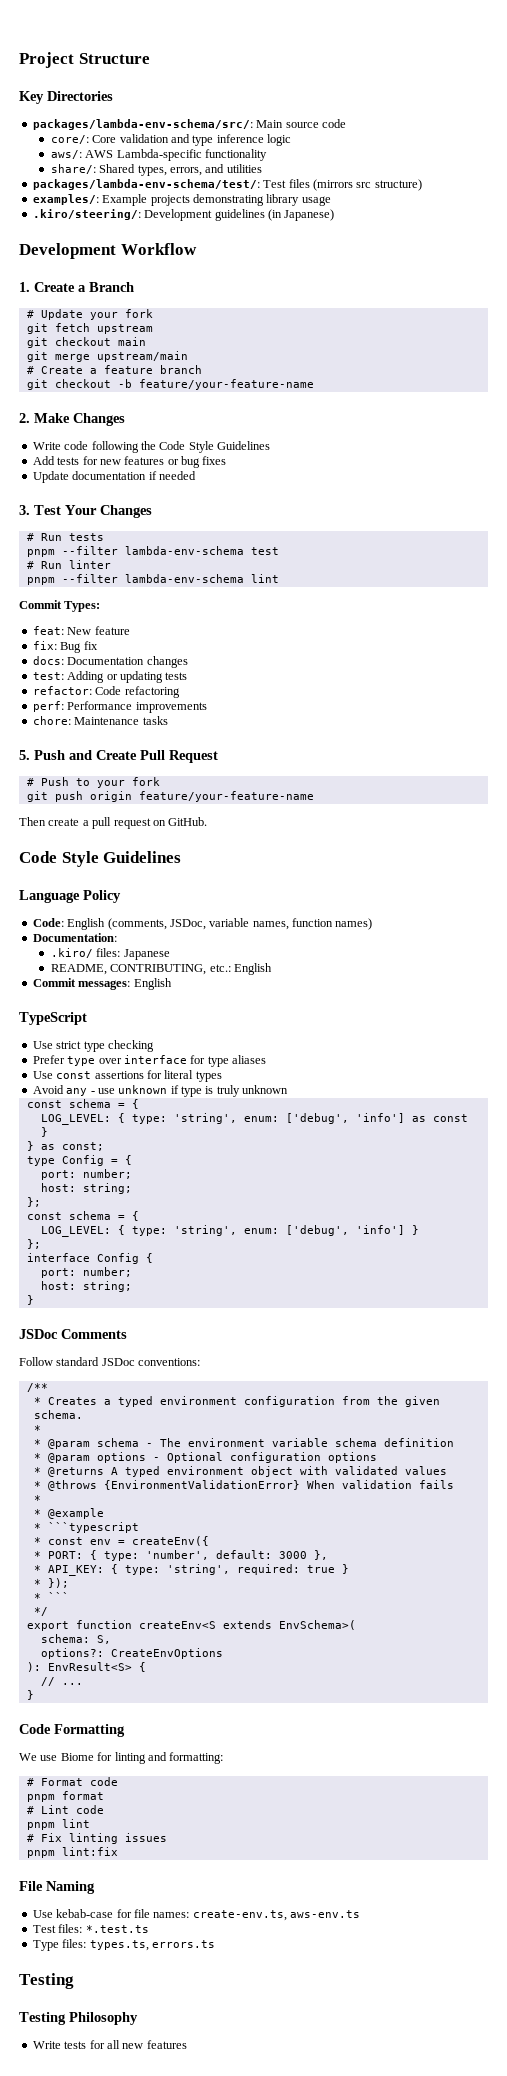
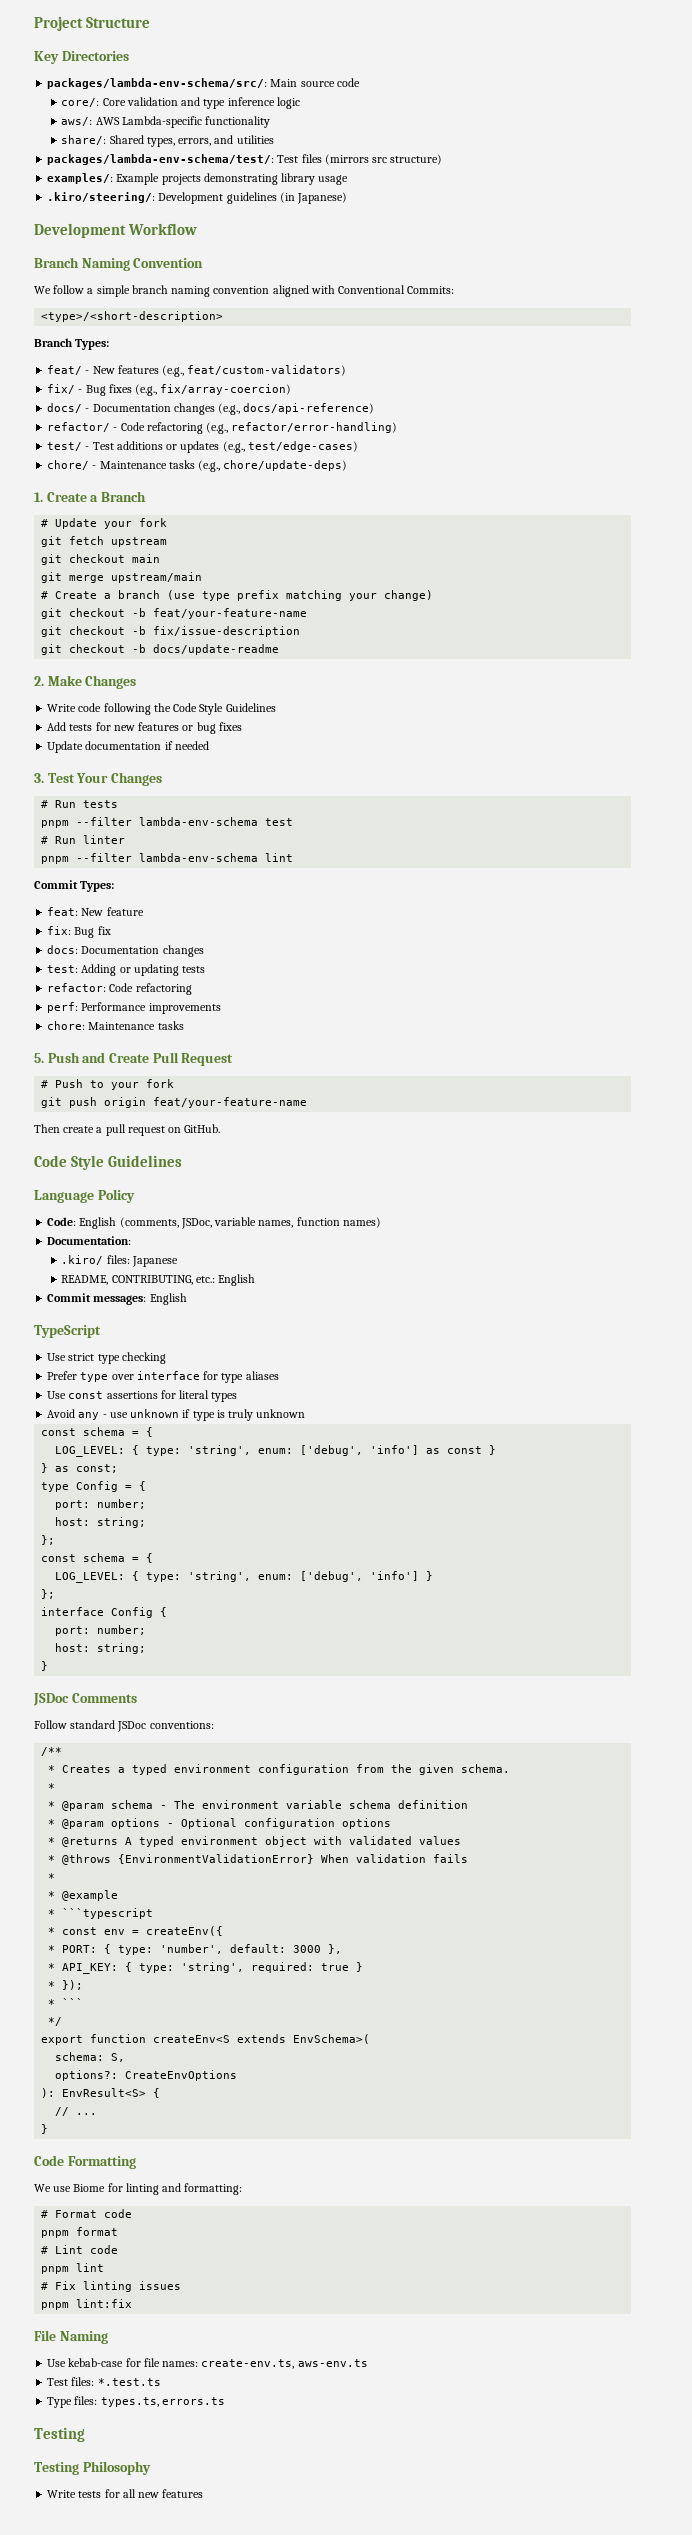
(197, 249) none -> [34,257,204,271] [34,285,455,297] [41,311,224,322] [34,338,110,350] [47,365,347,377] [47,384,292,396] [47,403,375,415] [47,422,398,434] [47,441,358,453] [47,460,348,472] // Branch Naming Convention // We follow a simple branch naming convention aligned with Conventional Commits: // <type>/<short-description> // Branch Types: // feat/ - New features (e.g., feat/custom-validators) // fix/ - Bug fixes (e.g., fix/array-coercion) // docs/ - Documentation changes (e.g., docs/api-reference) // refactor/ - Code refactoring (e.g., refactor/error-handling) // test/ - Test additions or updates (e.g., test/edge-cases) // chore/ - Maintenance tasks (e.g., chore/update-deps)
[103,365,202,374] [26,379,314,390] feature branch // git checkout -b feature/your-feature-name -> [118,590,434,601] [41,608,308,619] [41,626,301,637] [41,644,280,655] branch (use type prefix matching your change) // git checkout -b feat/your-feature-name // git checkout -b fix/issue-description // git checkout -b docs/update-readme
[138,791,314,802] feature/your-feature-name -> [153,1097,308,1108] feat/your-feature-name

